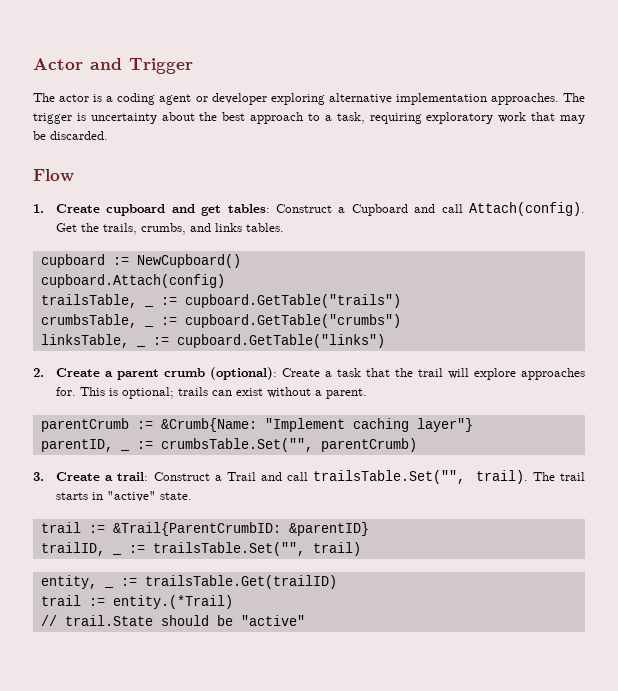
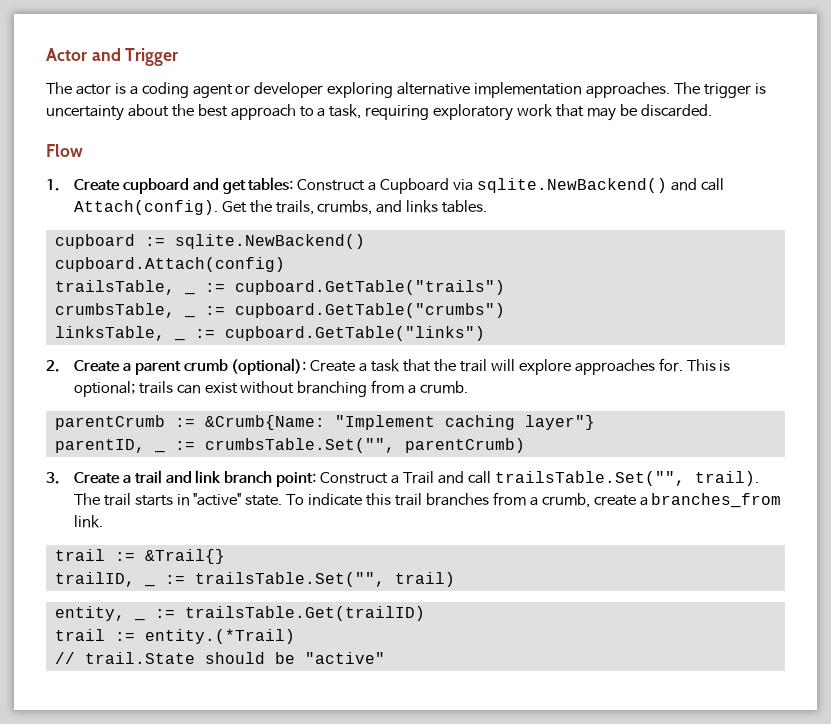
(408, 210) none -> [453,178,668,193] via sqlite.NewBackend()
[136,254,241,268] NewCupboard() -> [174,234,365,249] sqlite.NewBackend()
[315,388,368,399] a parent. -> [297,380,469,397] branching from a crumb.
[117,472,149,481] trail: -> [134,470,317,487] trail and link branch point:
[40,522,369,536] // trail := &Trail{ParentCrumbID: &parentID} -> [286,492,782,508] [73,515,103,528] [54,549,225,564] To indicate this trail branches from a crumb, create a branches_from link. // trail := &Trail{}

